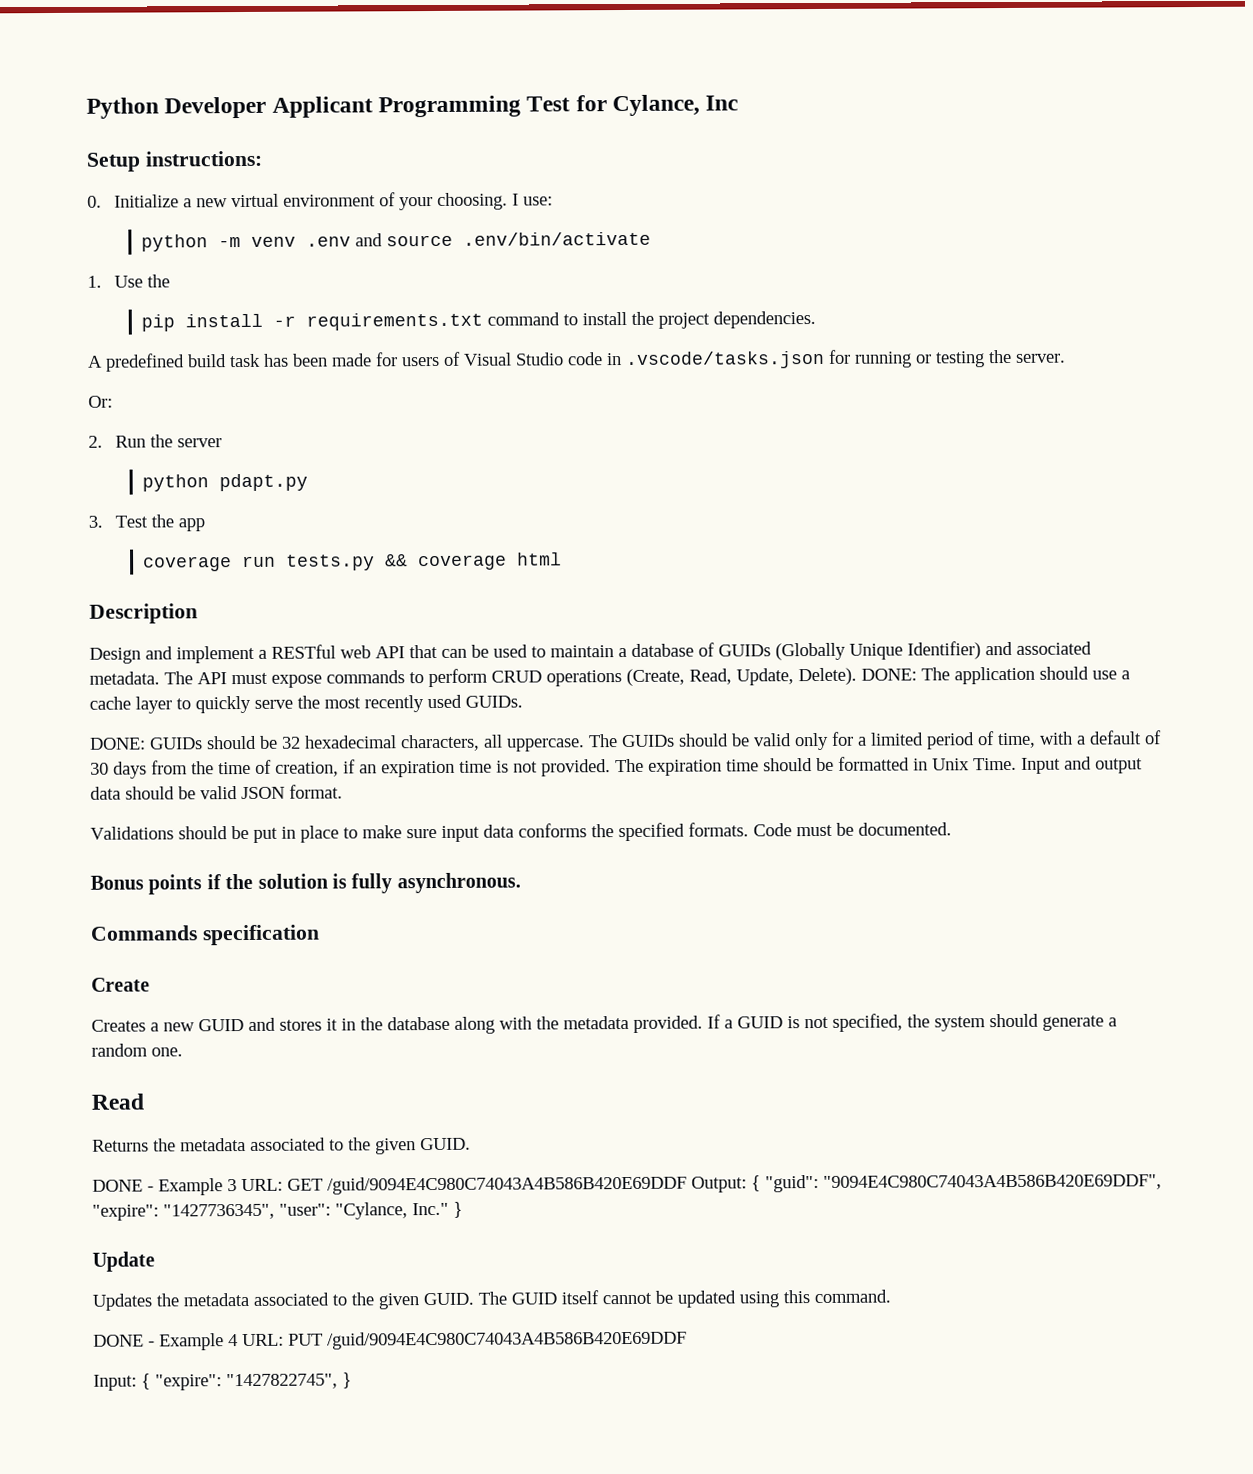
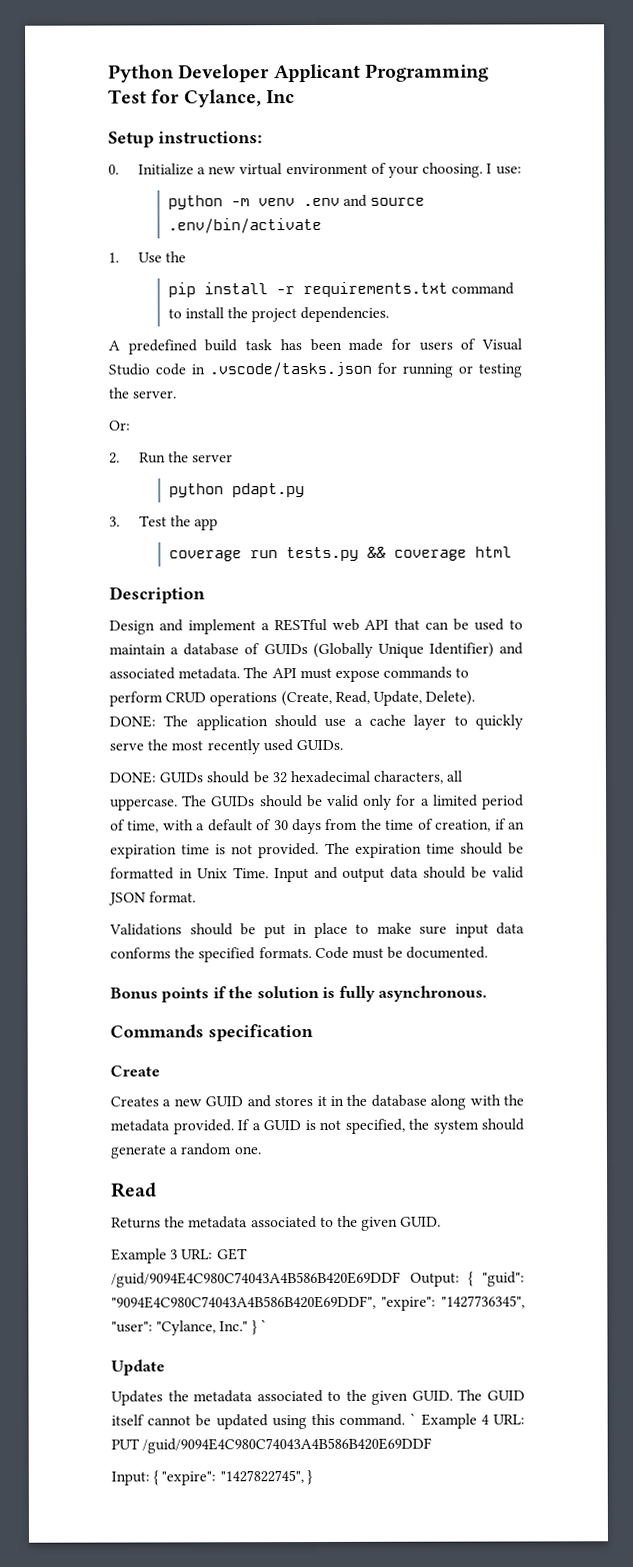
[92,1179,154,1192] DONE - -> (442, 1221) none
(463, 1209) none -> [259,1319,267,1332] `
[93,1334,155,1347] // DONE - -> [409,1412,417,1425] `

